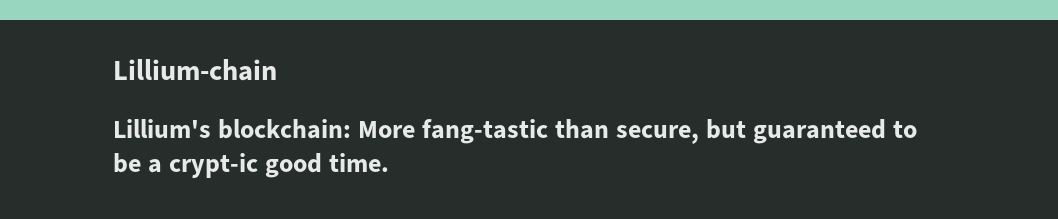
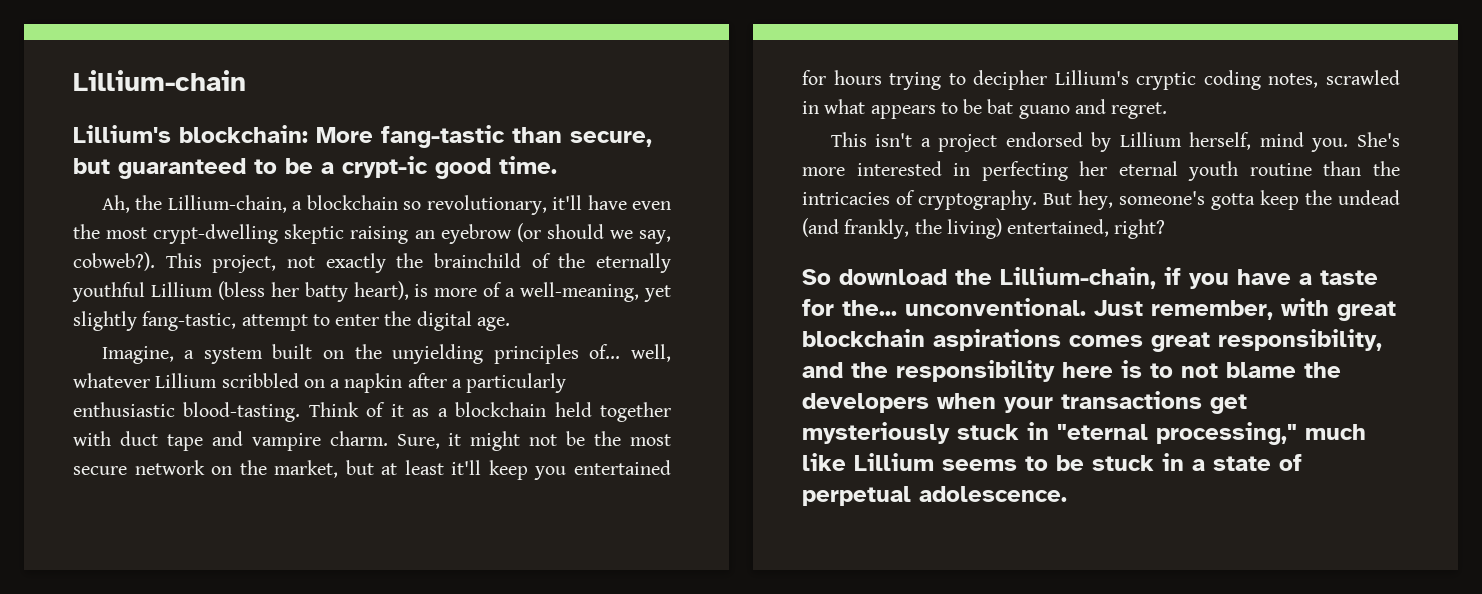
(390, 162) none -> [101,195,671,215] [73,223,672,244] [73,252,671,273] [72,281,672,302] [73,311,510,331] [101,344,671,364] [73,373,567,393] [73,402,672,422] [73,431,671,451] [73,460,672,480] [802,70,1400,90] [802,99,1168,119] [830,132,1400,152] [802,161,1400,181] [802,190,1400,210] [802,218,1166,239] [802,267,1378,289] [802,298,1396,321] [802,329,1382,352] [802,360,1341,382] [802,391,1247,414] [802,422,1366,445] [802,453,1302,471] [802,486,1067,506] // Ah, the Lillium-chain, a blockchain so revolutionary, it'll have even the most crypt-dwelling skeptic raising an eyebrow (or should we say, cobweb?). This project, not exactly the brainchild of the eternally youthful Lillium (bless her batty heart), is more of a well-meaning, yet slightly fang-tastic, attempt to enter the digital age. // Imagine, a system built on the unyielding principles of... well, whatever Lillium scribbled on a napkin after a particularly enthusiastic blood-tasting. Think of it as a blockchain held together with duct tape and vampire charm. Sure, it might not be the most secure network on the market, but at least it'll keep you entertained for hours trying to decipher Lillium's cryptic coding notes, scrawled in what appears to be bat guano and regret. // This isn't a project endorsed by Lillium herself, mind you. She's more interested in perfecting her eternal youth routine than the intricacies of cryptography. But hey, someone's gotta keep the undead (and frankly, the living) entertained, right? // So download the Lillium-chain, if you have a taste for the... unconventional. Just remember, with great blockchain aspirations comes great responsibility, and the responsibility here is to not blame the developers when your transactions get mysteriously stuck in "eternal processing," much like Lillium seems to be stuck in a state of perpetual adolescence.

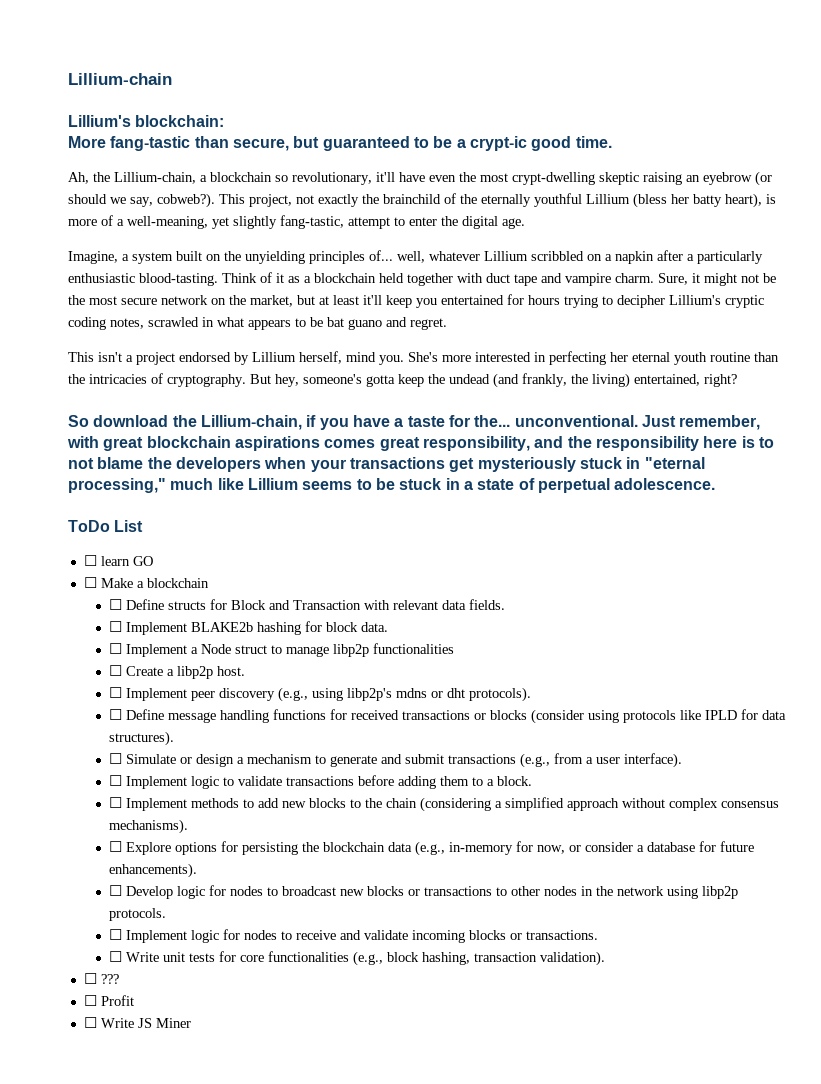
(308, 134) none -> (225, 121) //
(1067, 494) none -> [68,520,144,532] [83,555,153,566] [83,577,209,588] [108,599,505,610] [108,621,388,635] [108,643,454,657] [108,665,245,679] [108,687,531,702] [108,709,786,724] [108,731,174,746] [108,753,682,768] [108,775,532,789] [108,797,779,812] [108,819,188,834] [108,841,754,856] [108,863,197,878] [108,885,738,899] [108,908,166,921] [108,929,598,943] [108,951,605,966] [83,973,119,984] [83,995,134,1006] [83,1017,191,1028] // ToDo List // ☐ learn GO // ☐ Make a blockchain // ☐ Define structs for Block and Transaction with relevant data fields. // ☐ Implement BLAKE2b hashing for block data. // ☐ Implement a Node struct to manage libp2p functionalities // ☐ Create a libp2p host. // ☐ Implement peer discovery (e.g., using libp2p's mdns or dht protocols). // ☐ Define message handling functions for received transactions or blocks (consider using protocols like IPLD for data structures). // ☐ Simulate or design a mechanism to generate and submit transactions (e.g., from a user interface). // ☐ Implement logic to validate transactions before adding them to a block. // ☐ Implement methods to add new blocks to the chain (considering a simplified approach without complex consensus mechanisms). // ☐ Explore options for persisting the blockchain data (e.g., in-memory for now, or consider a database for future enhancements). // ☐ Develop logic for nodes to broadcast new blocks or transactions to other nodes in the network using libp2p protocols. // ☐ Implement logic for nodes to receive and validate incoming blocks or transactions. // ☐ Write unit tests for core functionalities (e.g., block hashing, transaction validation). // ☐ ??? // ☐ Profit // ☐ Write JS Miner

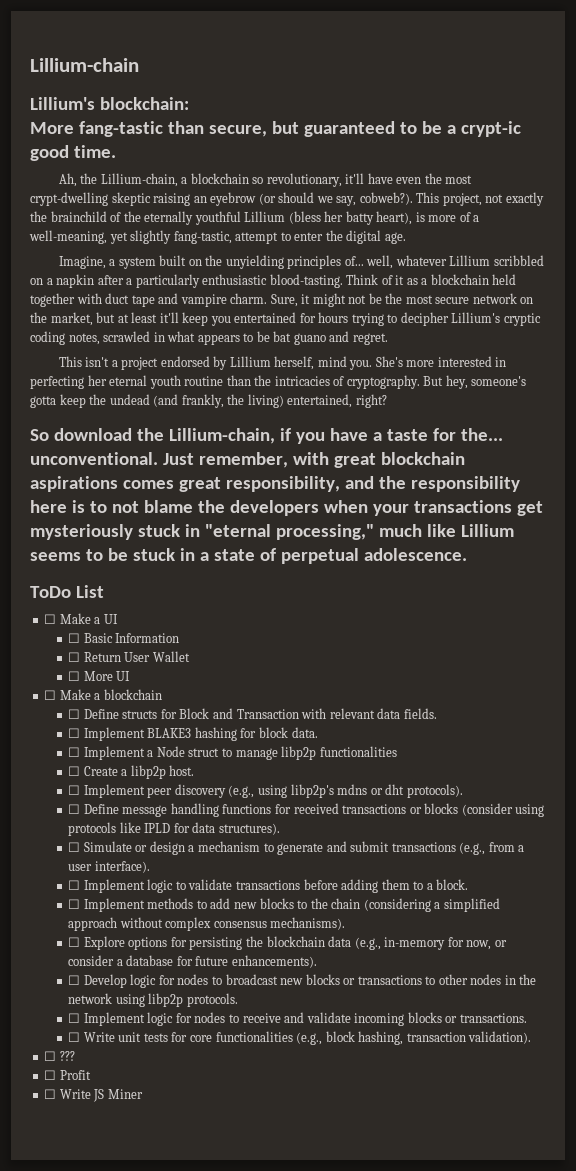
[100,556,153,566] learn GO -> [59,613,118,624] [68,633,180,643] [68,651,190,662] [68,671,131,681] Make a UI // ☐ Basic Information // ☐ Return User Wallet // ☐ More UI
[190,622,253,632] BLAKE2b -> [147,728,192,738] BLAKE3

